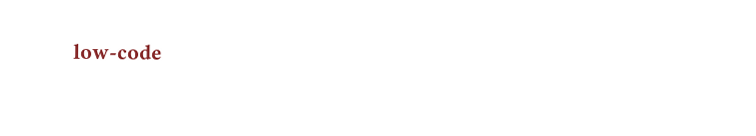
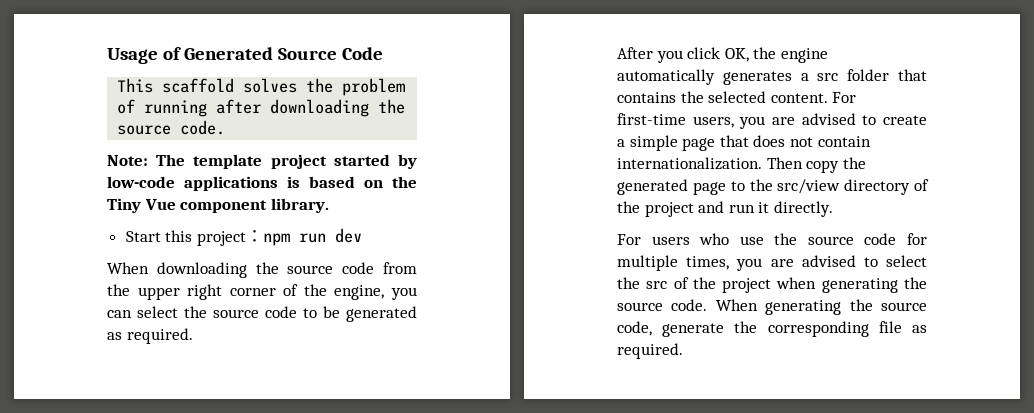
[73,43,163,60] low-code -> [107,47,383,64] [117,78,406,96] [117,99,406,117] [117,120,226,135] [107,154,417,169] [107,176,417,191] [107,198,329,213] [125,228,362,246] [107,262,418,278] [107,284,417,300] [107,306,417,322] [107,328,193,344] [617,47,828,63] [617,69,927,85] [617,91,857,103] [617,113,927,129] [617,135,871,151] [617,157,866,173] [617,179,929,195] [617,201,833,217] [617,233,927,245] [617,255,927,271] [617,277,927,293] [617,299,927,315] [617,321,927,337] [617,343,683,359] Usage of Generated Source Code // This scaffold solves the problem of running after downloading the source code. // Note: The template project started by low-code applications is based on the Tiny Vue component library. // Start this project：npm run dev // When downloading the source code from the upper right corner of the engine, you can select the source code to be generated as required. // After you click OK, the engine automatically generates a src folder that contains the selected content. For first-time users, you are advised to create a simple page that does not contain internationalization. Then copy the generated page to the src/view directory of the project and run it directly. // For users who use the source code for multiple times, you are advised to select the src of the project when generating the source code. When generating the source code, generate the corresponding file as required.

